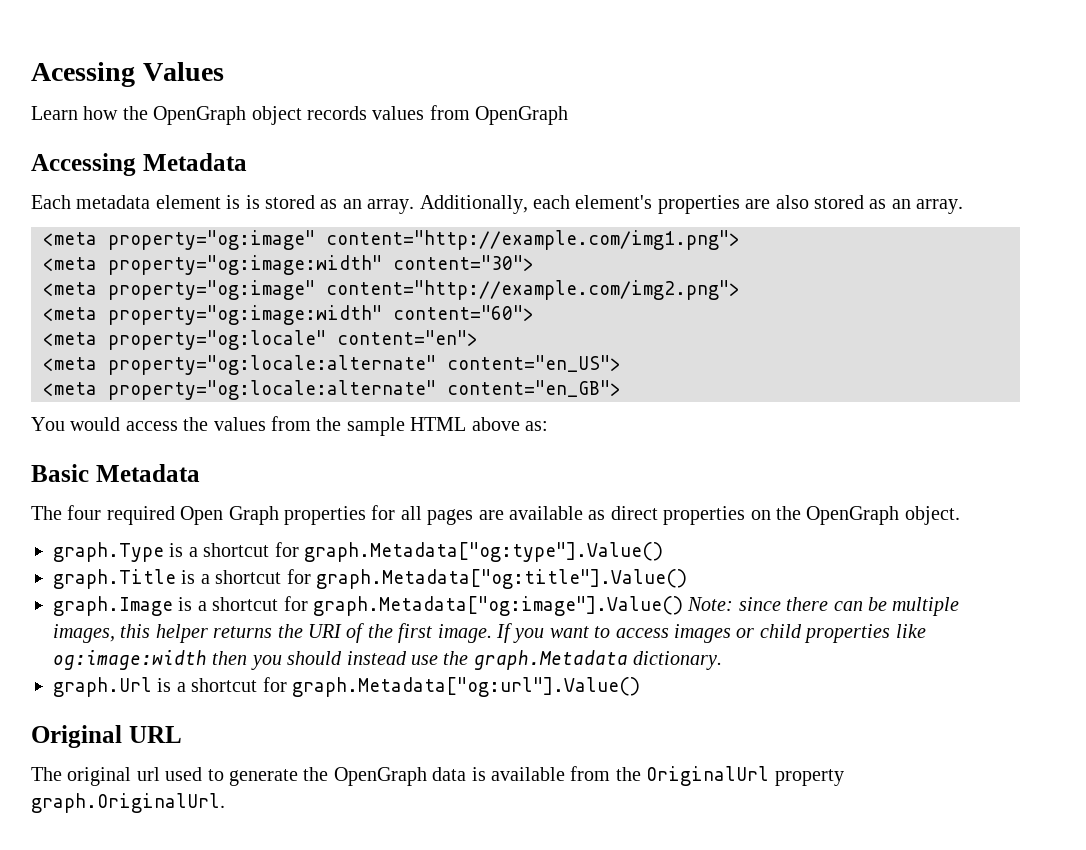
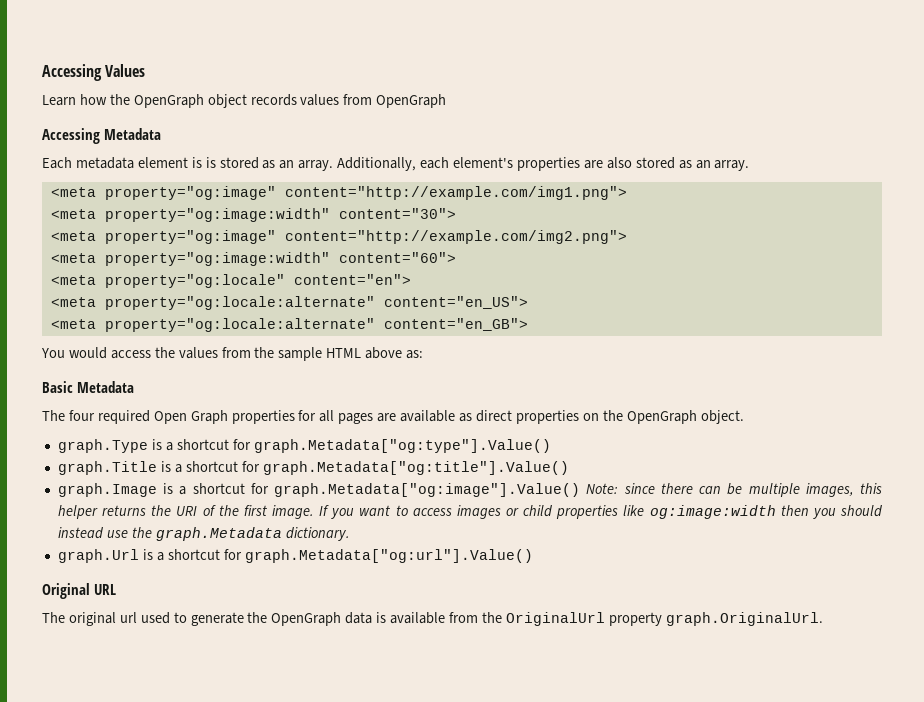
[31,62,135,87] Acessing -> [42,64,102,81] Accessing

